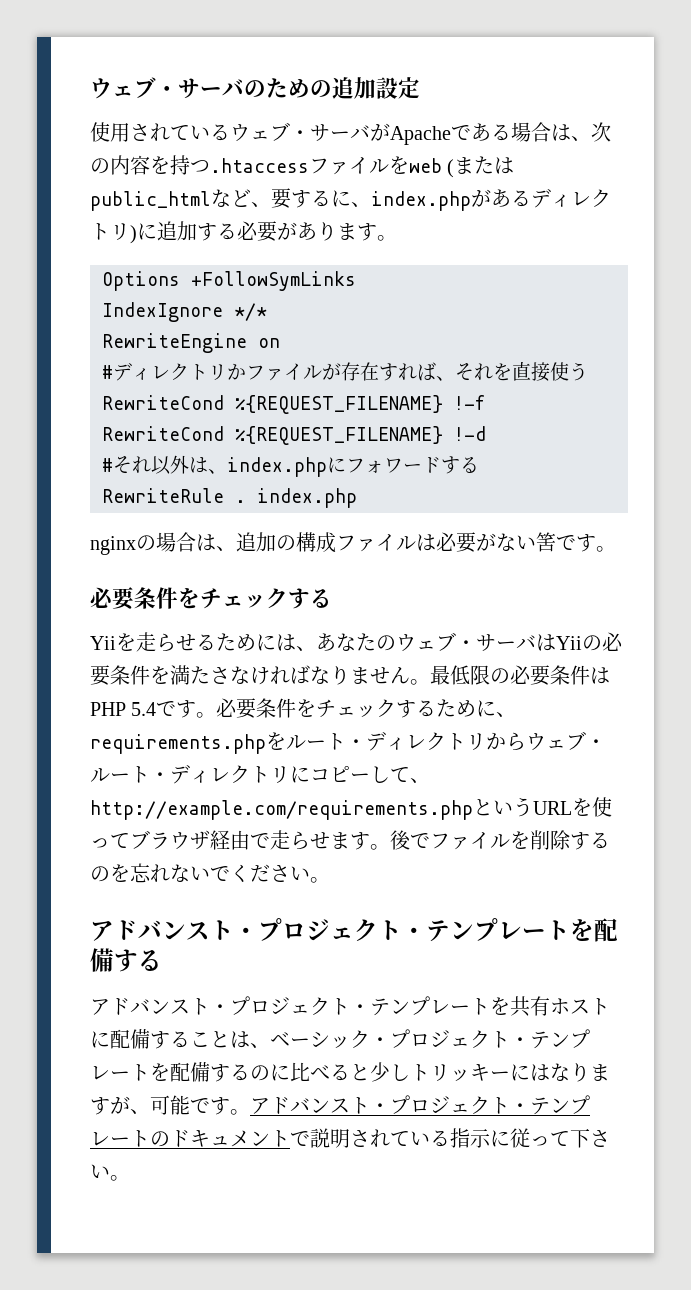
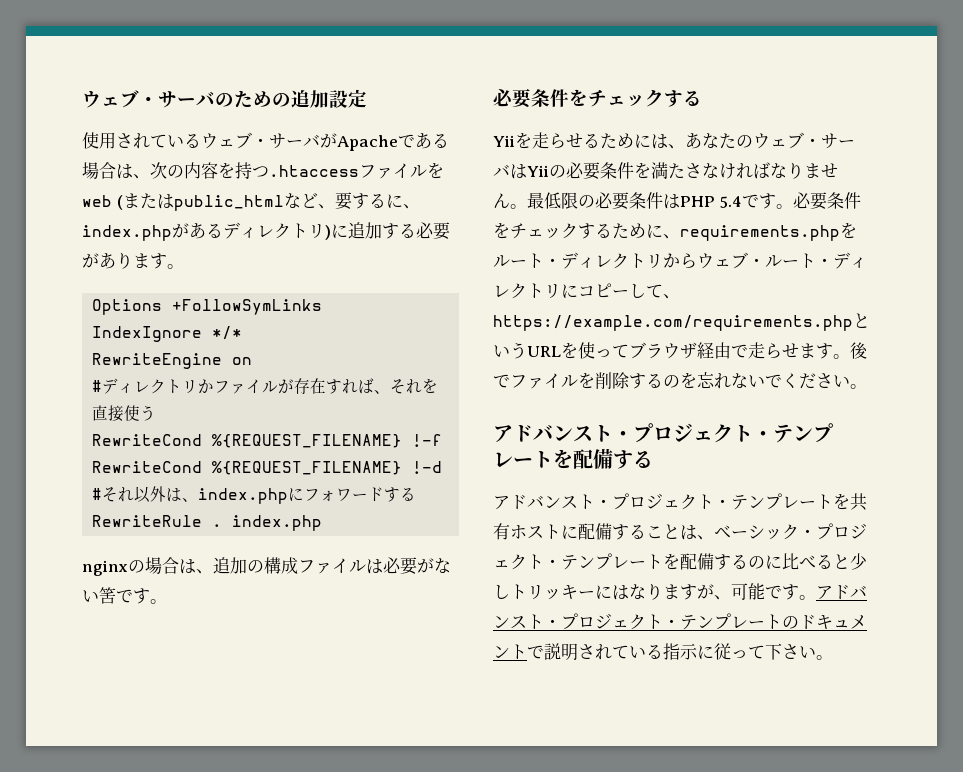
[90,800,473,820] http://example.com/requirements.php -> [493,315,853,331] https://example.com/requirements.php

